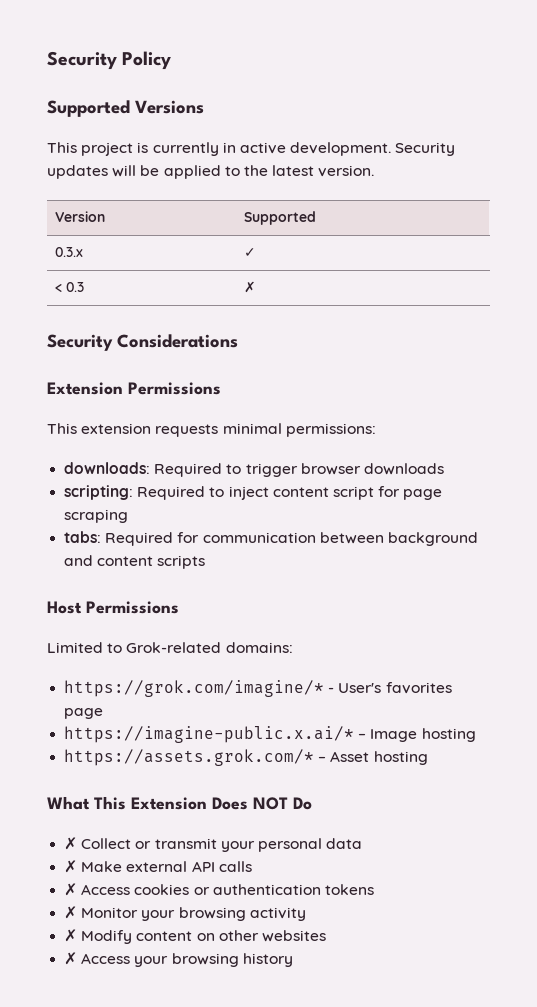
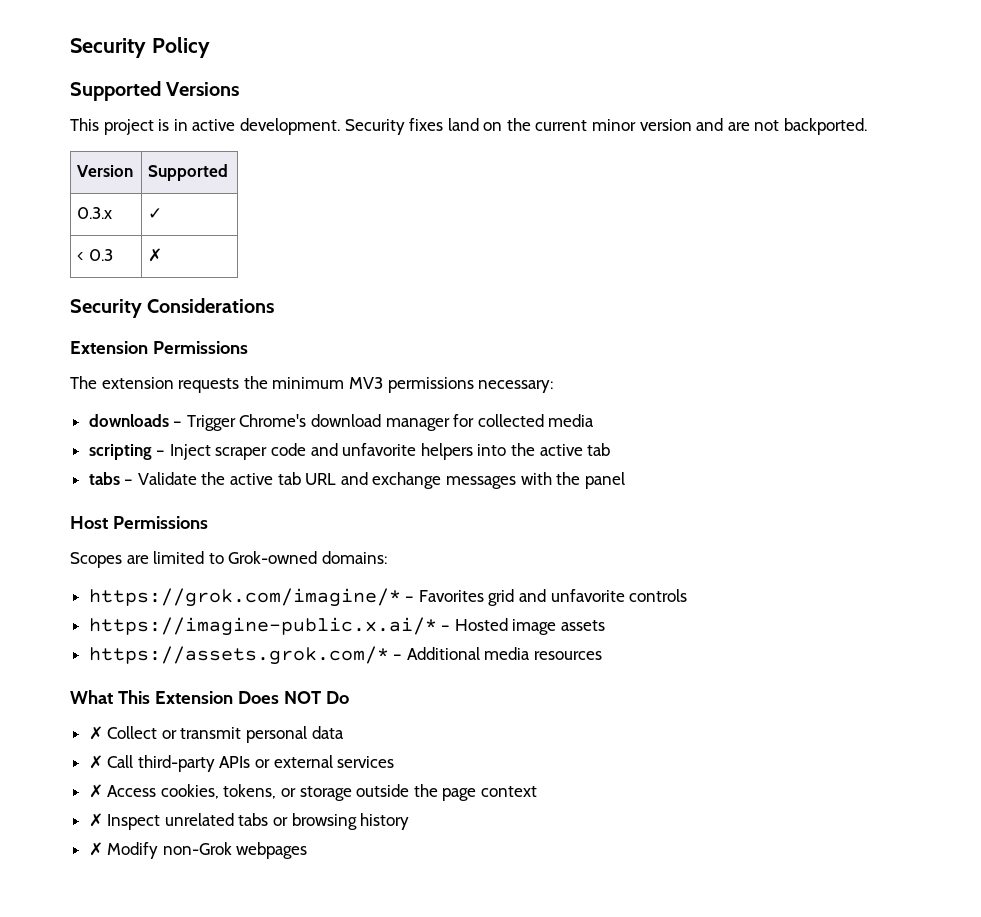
[152,142,219,156] currently -> (170, 125) none
[47,165,375,179] updates will be applied to the latest version. -> [409,118,868,135] fixes land on the current minor version and are not backported.
[47,423,77,434] This -> [70,376,97,389] The
[222,423,376,437] [64,462,444,477] [64,485,443,500] [64,509,129,523] [64,531,478,546] [64,555,206,569] [47,601,179,614] [47,642,293,653] [64,680,452,697] [64,708,104,719] minimal permissions: // downloads: Required to trigger browser downloads // scripting: Required to inject content script for page scraping // tabs: Required for communication between background and content scripts // Host Permissions // Limited to Grok-related domains: // https://grok.com/imagine/* - User's favorites page -> [243,376,554,393] [88,414,595,431] [88,443,611,460] [88,472,625,489] [70,516,208,529] [70,551,387,568] [88,588,688,607] the minimum MV3 permissions necessary: // downloads – Trigger Chrome's download manager for collected media // scripting – Inject scraper code and unfavorite helpers into the active tab // tabs – Validate the active tab URL and exchange messages with the panel // Host Permissions // Scopes are limited to Grok-owned domains: // https://grok.com/imagine/* – Favorites grid and unfavorite controls
[370,728,476,742] Image hosting -> [454,618,606,635] Hosted image assets
[330,751,428,765] Asset hosting -> [406,647,603,660] Additional media resources
[220,841,255,852] your -> (242, 733) none
[81,861,252,872] [64,883,374,896] [64,906,306,921] [64,929,326,944] [64,952,293,967] Make external API calls // ✗ Access cookies or authentication tokens // ✗ Monitor your browsing activity // ✗ Modify content on other websites // ✗ Access your browsing history -> [107,755,395,772] [88,784,538,801] [88,813,410,830] [88,842,308,859] Call third-party APIs or external services // ✗ Access cookies, tokens, or storage outside the page context // ✗ Inspect unrelated tabs or browsing history // ✗ Modify non-Grok webpages

